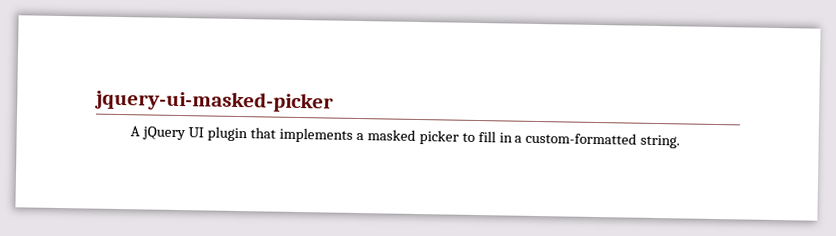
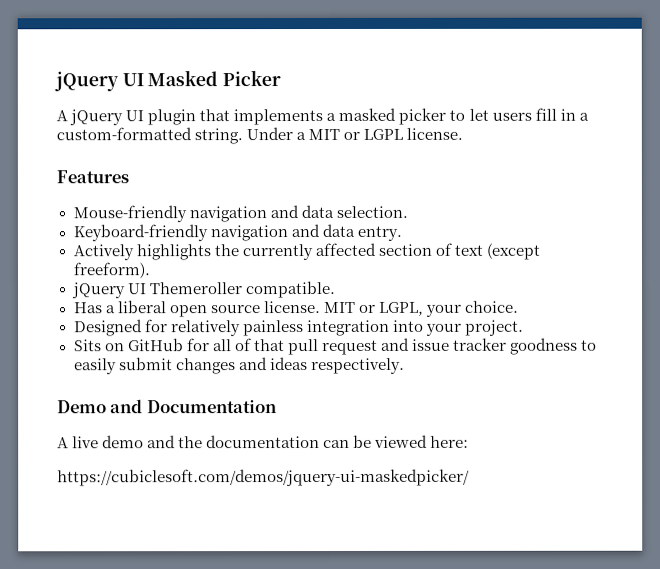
[94,89,334,113] jquery-ui-masked-picker -> [54,70,282,92] jQuery UI Masked Picker
(475, 137) none -> [468,108,532,121] let users
(681, 141) none -> [246,127,464,141] [56,170,129,184] [72,204,408,223] [72,223,402,242] [72,242,540,261] [72,262,150,279] [70,280,336,299] [73,300,519,318] [73,319,524,337] [73,337,598,356] [73,357,405,375] [57,399,277,414] [57,434,470,449] [57,468,470,487] Under a MIT or LGPL license. // Features // Mouse-friendly navigation and data selection. // Keyboard-friendly navigation and data entry. // Actively highlights the currently affected section of text (except freeform). // jQuery UI Themeroller compatible. // Has a liberal open source license. MIT or LGPL, your choice. // Designed for relatively painless integration into your project. // Sits on GitHub for all of that pull request and issue tracker goodness to easily submit changes and ideas respectively. // Demo and Documentation // A live demo and the documentation can be viewed here: // https://cubiclesoft.com/demos/jquery-ui-maskedpicker/

